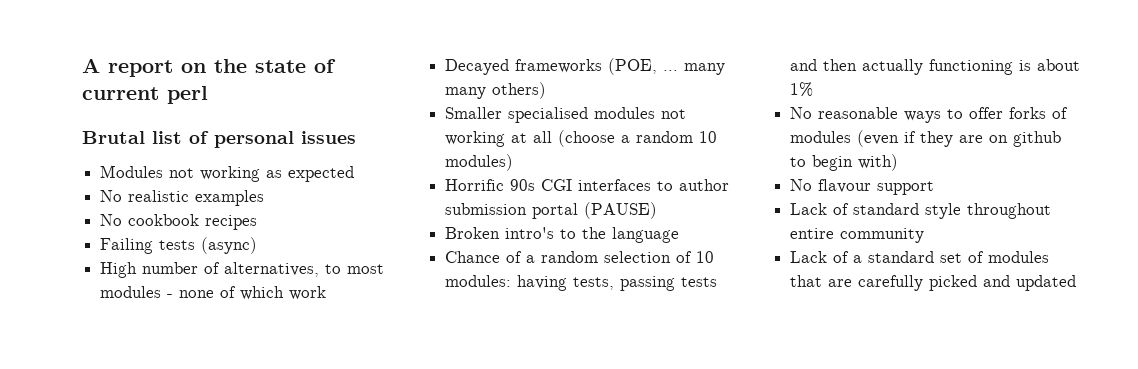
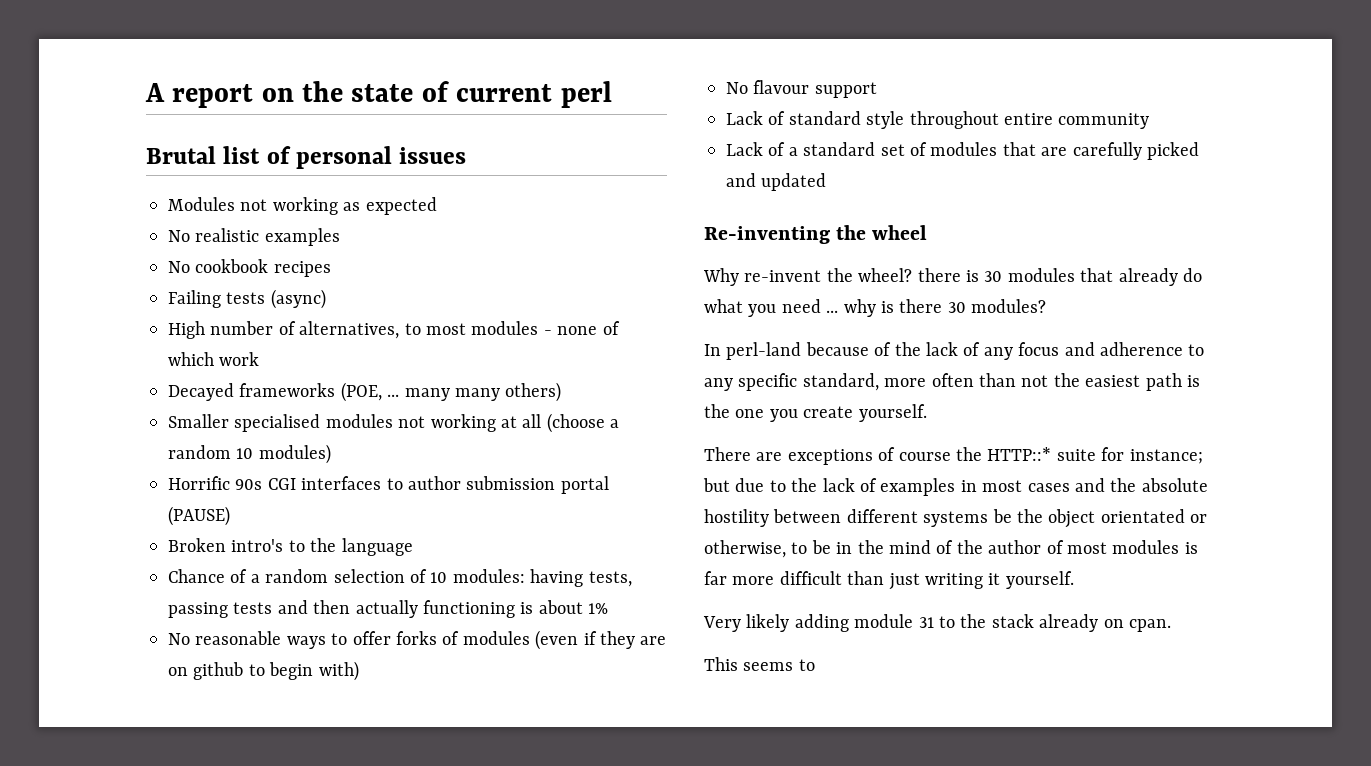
(1077, 283) none -> [704,225,928,244] [703,268,1202,286] [704,299,1047,317] [704,342,1205,360] [704,373,1200,391] [704,404,927,422] [704,447,1203,465] [703,478,1208,496] [704,509,1208,528] [704,540,1198,558] [704,571,1074,590] [703,614,1171,632] [704,657,815,671] // Re-inventing the wheel // Why re-invent the wheel? there is 30 modules that already do what you need ... why is there 30 modules? // In perl-land because of the lack of any focus and adherence to any specific standard, more often than not the easiest path is the one you create yourself. // There are exceptions of course the HTTP::* suite for instance; but due to the lack of examples in most cases and the absolute hostility between different systems be the object orientated or otherwise, to be in the mind of the author of most modules is far more difficult than just writing it yourself. // Very likely adding module 31 to the stack already on cpan. // This seems to

